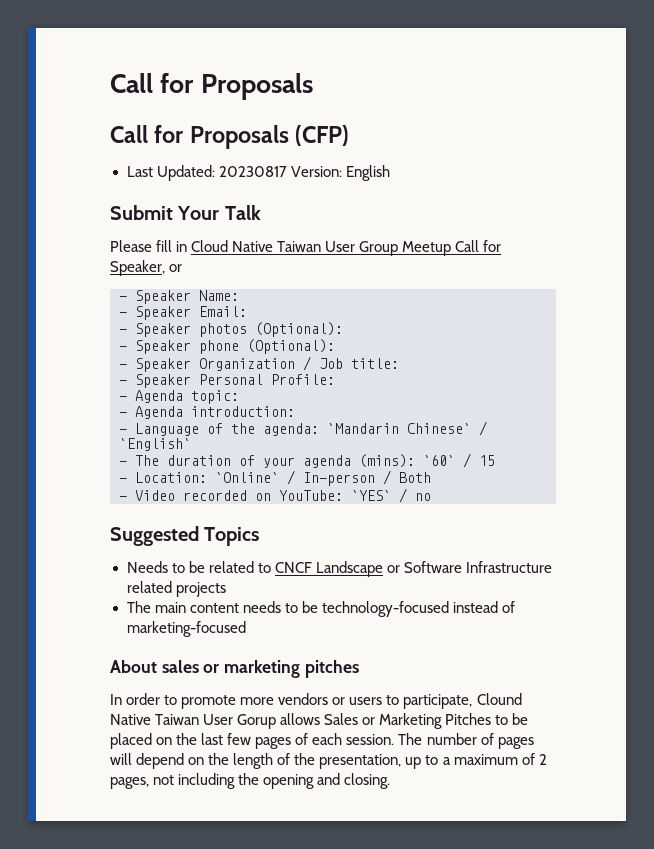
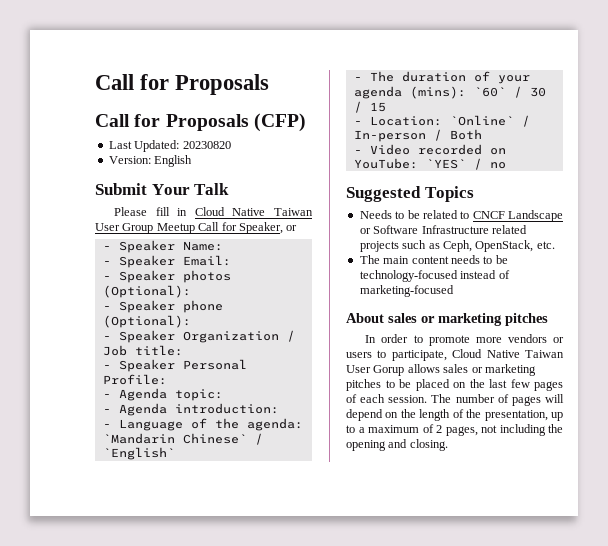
[218,166,287,177] 20230817 -> [182,141,231,149] 20230820 //
(471, 460) none -> [529,87,546,97] [353,101,362,113] 30 /
(226, 589) none -> [402,240,555,252] such as Ceph, OpenStack, etc.
[476,693,522,705] Clound -> [452,349,483,358] Cloud
[324,713,492,729] Sales or Marketing Pitches -> [443,364,536,376] [346,379,381,391] sales or marketing pitches

